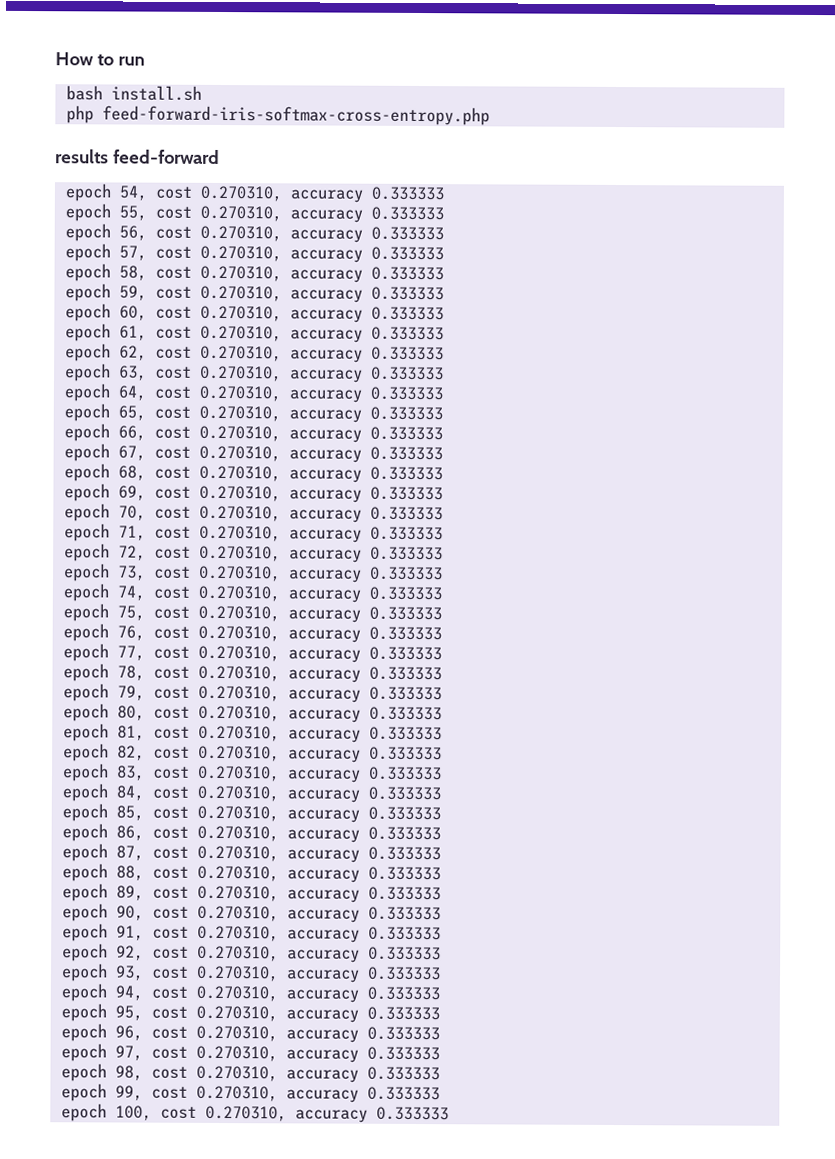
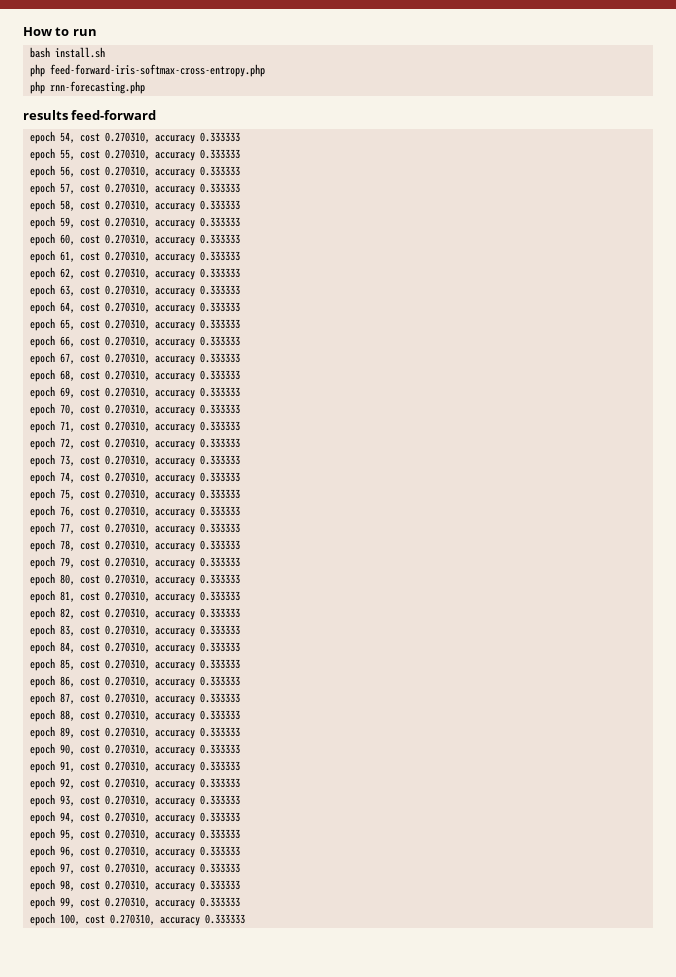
(491, 115) none -> [30,81,146,94] // php rnn-forecasting.php

